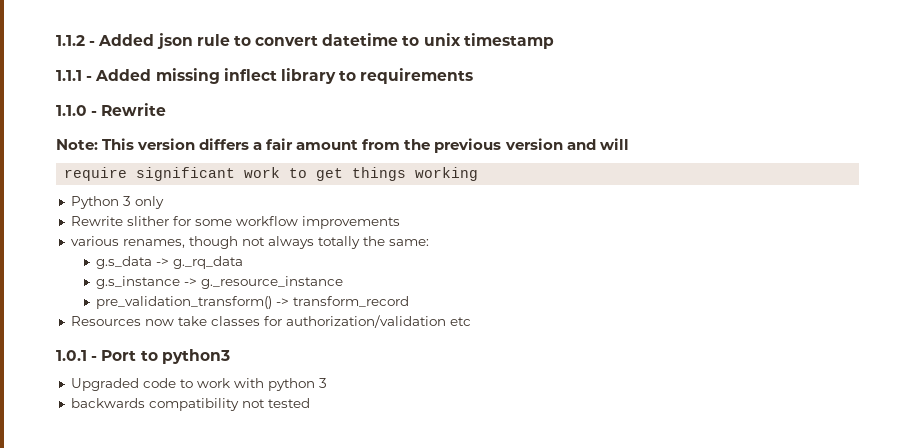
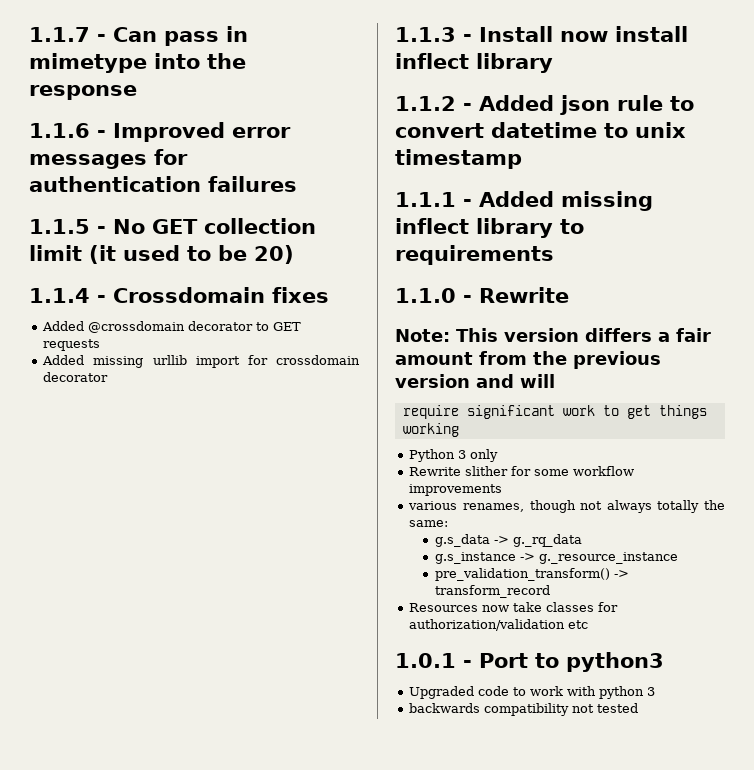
(56, 40) none -> [29,26,248,46] [29,53,246,73] [29,85,137,100] [29,122,291,142] [29,149,188,169] [29,176,297,192] [29,218,316,234] [29,245,294,264] [29,287,329,303] [42,321,302,333] [43,339,101,351] [42,355,360,368] [43,372,109,382] [395,26,688,42] [395,53,553,73] 1.1.7 - Can pass in mimetype into the response // 1.1.6 - Improved error messages for authentication failures // 1.1.5 - No GET collection limit (it used to be 20) // 1.1.4 - Crossdomain fixes // Added @crossdomain decorator to GET requests // Added missing urllib import for crossdomain decorator // 1.1.3 - Install now install inflect library //

